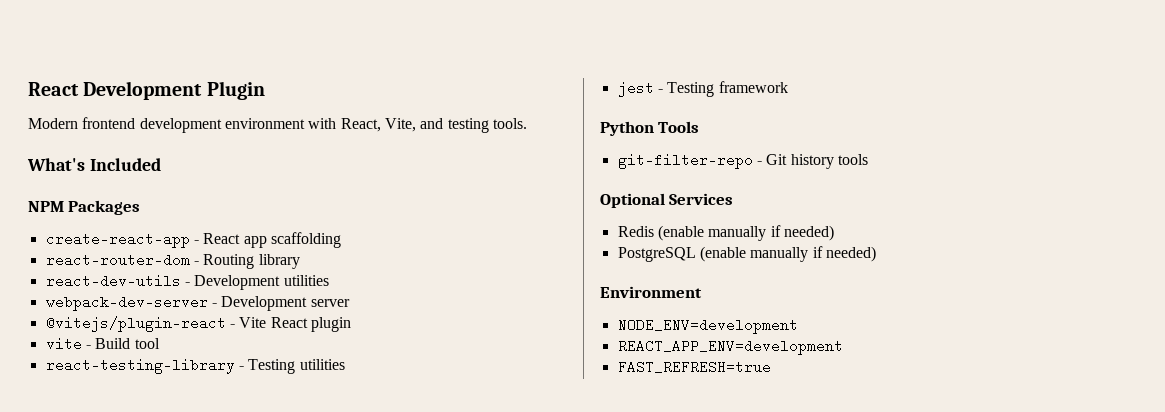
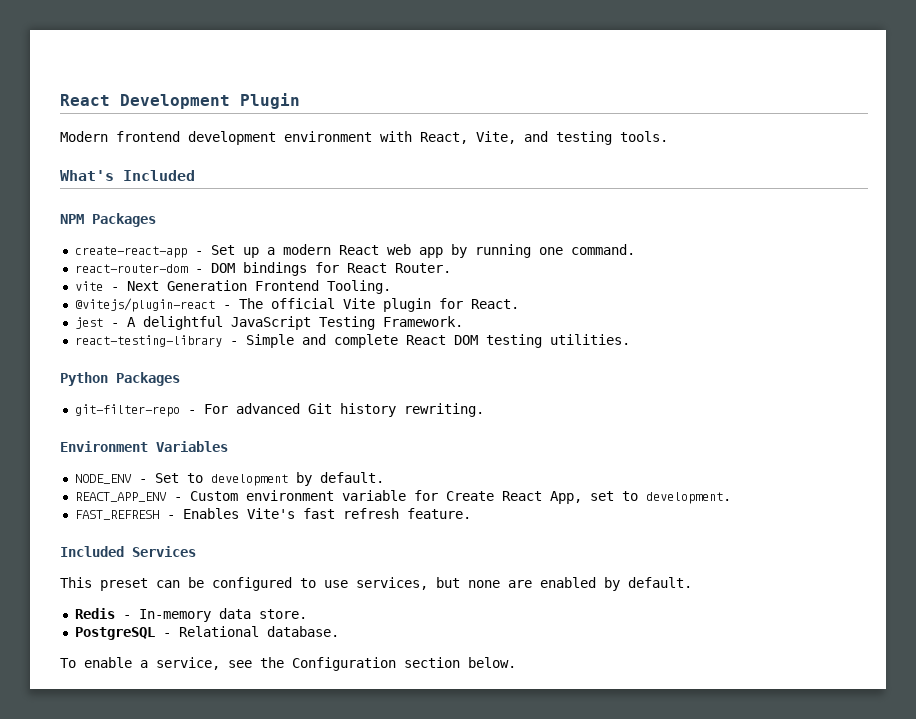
[203,232,341,248] [45,253,300,269] [45,274,329,290] [45,295,350,311] [45,316,351,332] [45,337,160,351] [45,358,345,374] [617,81,788,97] React app scaffolding // react-router-dom - Routing library // react-dev-utils - Development utilities // webpack-dev-server - Development server // @vitejs/plugin-react - Vite React plugin // vite - Build tool // react-testing-library - Testing utilities // jest - Testing framework -> [210,244,635,258] [74,262,451,276] [74,280,391,294] [74,298,519,312] [74,316,463,330] [74,334,630,348] Set up a modern React web app by running one command. // react-router-dom - DOM bindings for React Router. // vite - Next Generation Frontend Tooling. // @vitejs/plugin-react - The official Vite plugin for React. // jest - A delightful JavaScript Testing Framework. // react-testing-library - Simple and complete React DOM testing utilities.
[658,121,700,133] Tools -> [116,372,180,386] Packages
[766,154,868,169] [600,193,734,208] [617,225,834,241] [617,246,876,262] [600,286,702,298] [617,318,798,334] [617,339,843,355] [617,360,771,374] Git history tools // Optional Services // Redis (enable manually if needed) // PostgreSQL (enable manually if needed) // Environment // NODE_ENV=development // REACT_APP_ENV=development // FAST_REFRESH=true -> [203,403,484,417] [60,441,228,452] [74,472,384,486] [74,490,731,504] [74,508,471,520] [60,546,196,557] [60,577,692,591] [74,608,307,622] [74,626,339,640] [60,657,516,671] For advanced Git history rewriting. // Environment Variables // NODE_ENV - Set to development by default. // REACT_APP_ENV - Custom environment variable for Create React App, set to development. // FAST_REFRESH - Enables Vite's fast refresh feature. // Included Services // This preset can be configured to use services, but none are enabled by default. // Redis - In-memory data store. // PostgreSQL - Relational database. // To enable a service, see the Configuration section below.

